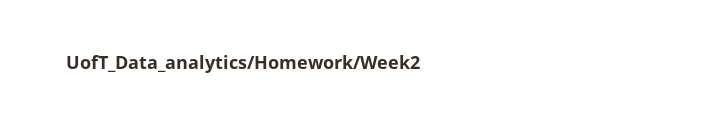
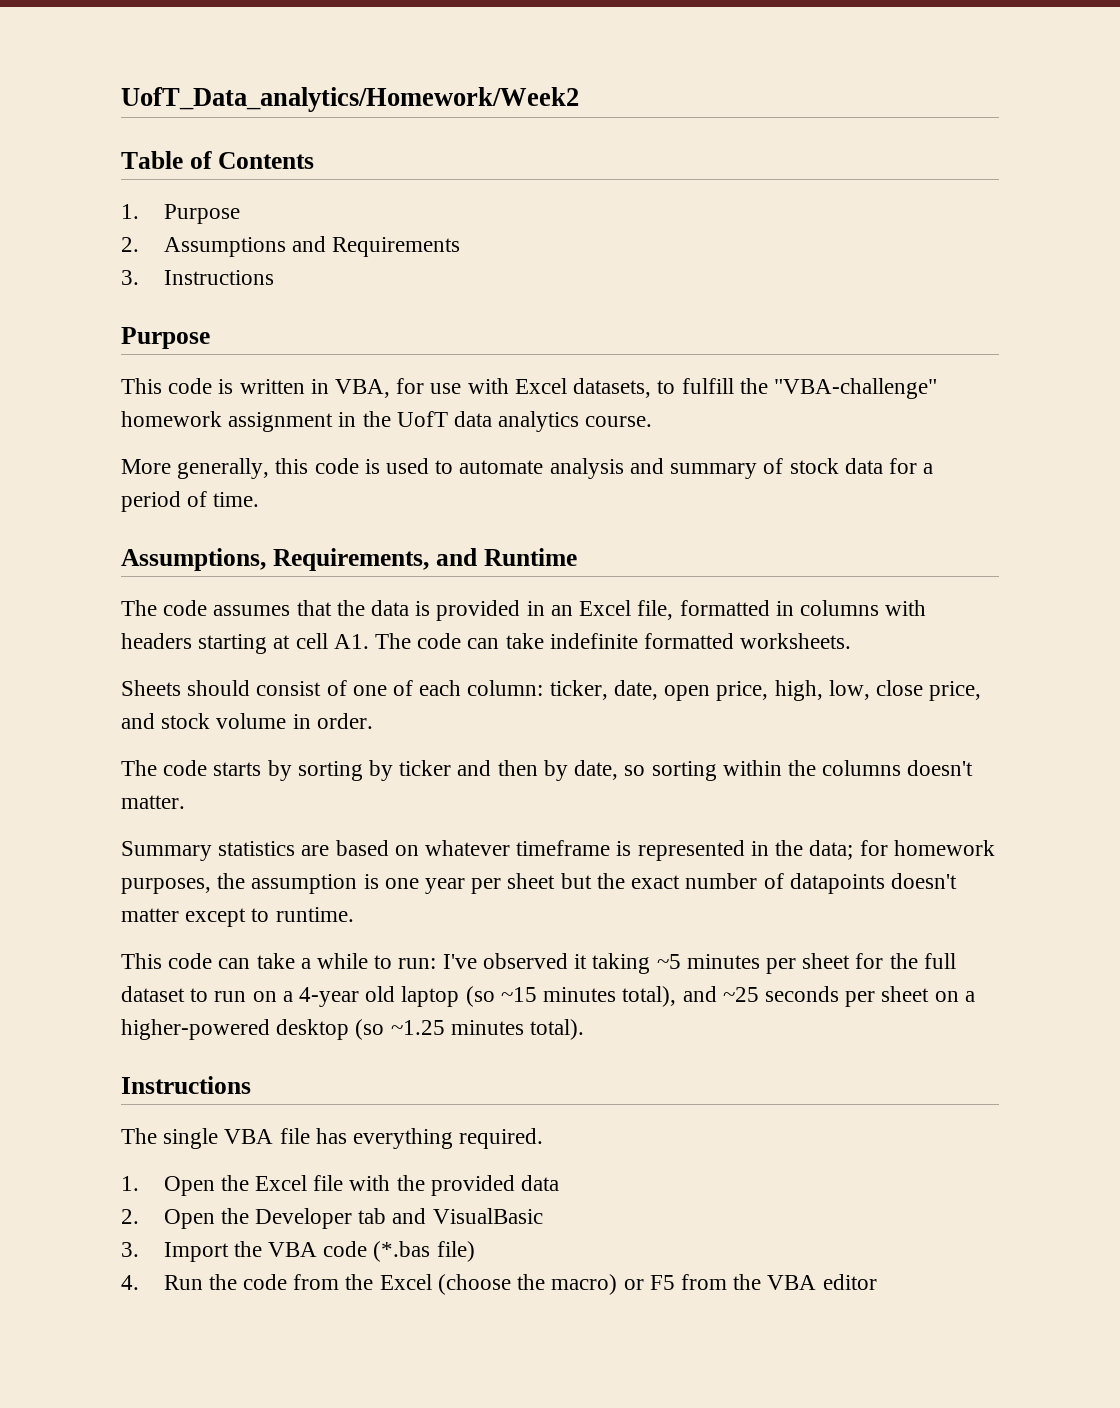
(420, 64) none -> [121,151,314,169] [121,204,240,224] [121,236,461,257] [121,270,274,285] [121,327,210,349] [121,378,937,399] [121,411,653,432] [121,458,934,479] [121,491,260,512] [121,548,577,571] [121,600,927,621] [121,633,852,654] [121,680,982,701] [121,713,373,729] [121,760,974,781] [121,795,185,809] [121,840,995,861] [121,873,957,894] [121,907,354,927] [121,953,956,974] [121,986,975,1007] [121,1019,585,1040] [121,1076,251,1094] [121,1128,544,1149] [121,1175,560,1196] [121,1208,543,1229] [121,1241,475,1262] [121,1274,877,1295] // Table of Contents // 1. Purpose // 2. Assumptions and Requirements // 3. Instructions // Purpose // This code is written in VBA, for use with Excel datasets, to fulfill the "VBA-challenge" homework assignment in the UofT data analytics course. // More generally, this code is used to automate analysis and summary of stock data for a period of time. // Assumptions, Requirements, and Runtime // The code assumes that the data is provided in an Excel file, formatted in columns with headers starting at cell A1. The code can take indefinite formatted worksheets. // Sheets should consist of one of each column: ticker, date, open price, high, low, close price, and stock volume in order. // The code starts by sorting by ticker and then by date, so sorting within the columns doesn't matter. // Summary statistics are based on whatever timeframe is represented in the data; for homework purposes, the assumption is one year per sheet but the exact number of datapoints doesn't matter except to runtime. // This code can take a while to run: I've observed it taking ~5 minutes per sheet for the full dataset to run on a 4-year old laptop (so ~15 minutes total), and ~25 seconds per sheet on a higher-powered desktop (so ~1.25 minutes total). // Instructions // The single VBA file has everything required. // 1. Open the Excel file with the provided data // 2. Open the Developer tab and VisualBasic // 3. Import the VBA code (*.bas file) // 4. Run the code from the Excel (choose the macro) or F5 from the VBA editor

